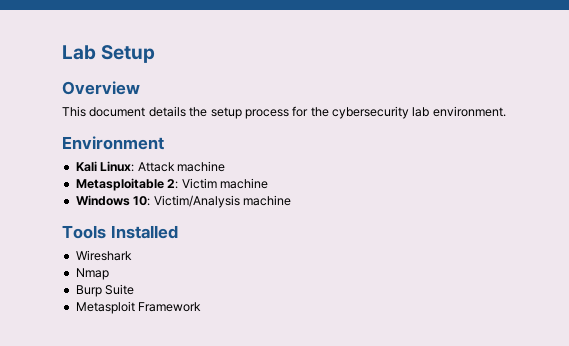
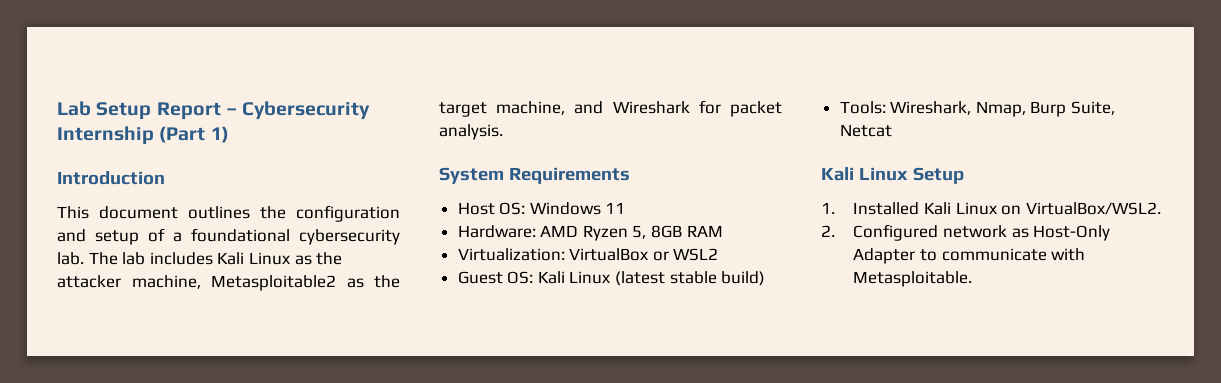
[62,81,140,95] [62,106,506,119] [62,136,164,150] [75,161,225,172] [75,178,268,191] [75,195,291,208] [62,225,178,239] [75,250,132,261] [75,268,109,280] [75,284,135,297] [75,301,202,314] // Overview // This document details the setup process for the cybersecurity lab environment. // Environment // Kali Linux: Attack machine // Metasploitable 2: Victim machine // Windows 10: Victim/Analysis machine // Tools Installed // Wireshark // Nmap // Burp Suite // Metasploit Framework -> [156,101,371,120] [57,126,229,145] [57,171,165,185] [57,205,400,222] [57,228,400,245] [57,252,343,265] [57,275,400,291] [439,100,782,117] [439,124,503,140] [439,167,630,184] [457,202,626,215] [457,225,723,241] [457,248,719,261] [457,271,766,286] [839,101,1116,117] [839,124,892,137] [821,167,964,184] [821,202,1161,215] [821,224,1111,241] [853,248,1086,264] [853,271,973,287] Report – Cybersecurity Internship (Part 1) // Introduction // This document outlines the configuration and setup of a foundational cybersecurity lab. The lab includes Kali Linux as the attacker machine, Metasploitable2 as the target machine, and Wireshark for packet analysis. // System Requirements // Host OS: Windows 11 // Hardware: AMD Ryzen 5, 8GB RAM // Virtualization: VirtualBox or WSL2 // Guest OS: Kali Linux (latest stable build) // Tools: Wireshark, Nmap, Burp Suite, Netcat // Kali Linux Setup // 1. Installed Kali Linux on VirtualBox/WSL2. // 2. Configured network as Host-Only Adapter to communicate with Metasploitable.

